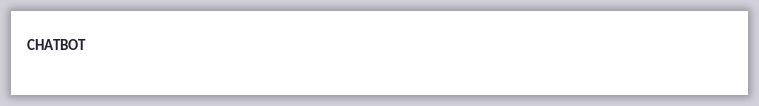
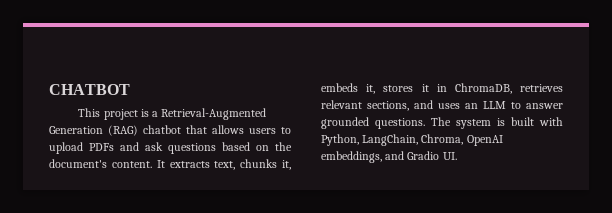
(86, 44) none -> [78,108,267,120] [49,125,291,136] [49,142,292,154] [49,159,291,170] [321,83,563,94] [321,100,563,111] [321,117,563,129] [321,134,503,146] [321,151,457,163] // This project is a Retrieval-Augmented Generation (RAG) chatbot that allows users to upload PDFs and ask questions based on the document's content. It extracts text, chunks it, embeds it, stores it in ChromaDB, retrieves relevant sections, and uses an LLM to answer grounded questions. The system is built with Python, LangChain, Chroma, OpenAI embeddings, and Gradio UI.

